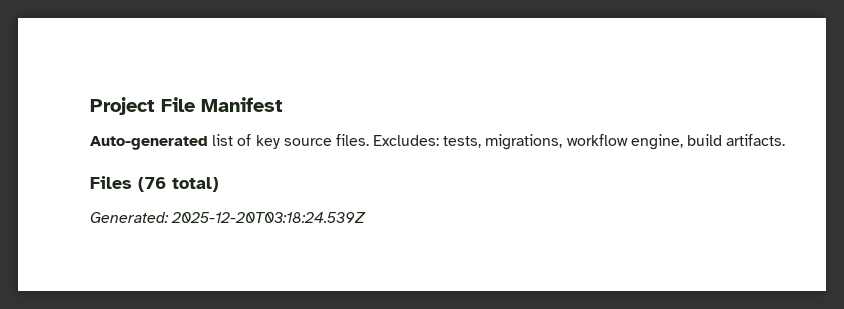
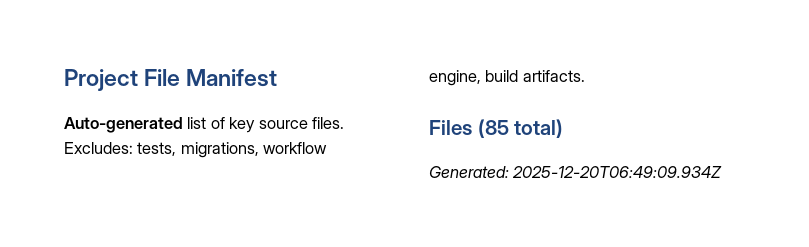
[138,177,166,192] (76 -> [477,119,509,138] (85
[171,212,367,223] 2025-12-20T03:18:24.539Z -> [512,166,723,178] 2025-12-20T06:49:09.934Z

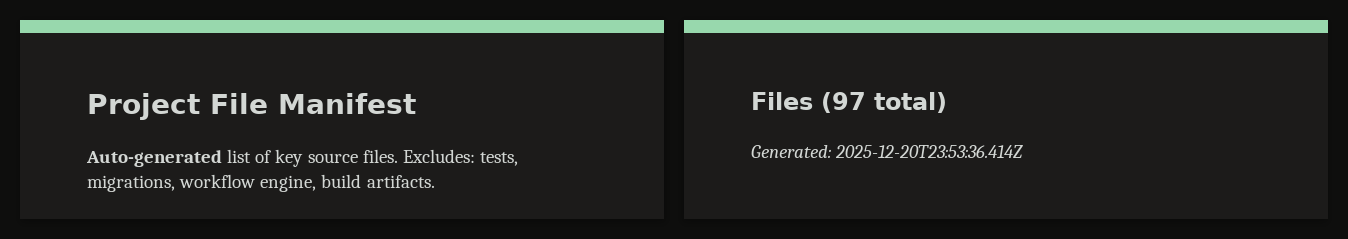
[477,119,509,138] (85 -> [821,92,866,113] (97
[512,166,723,178] 2025-12-20T06:49:09.934Z -> [835,145,1024,158] 2025-12-20T23:53:36.414Z

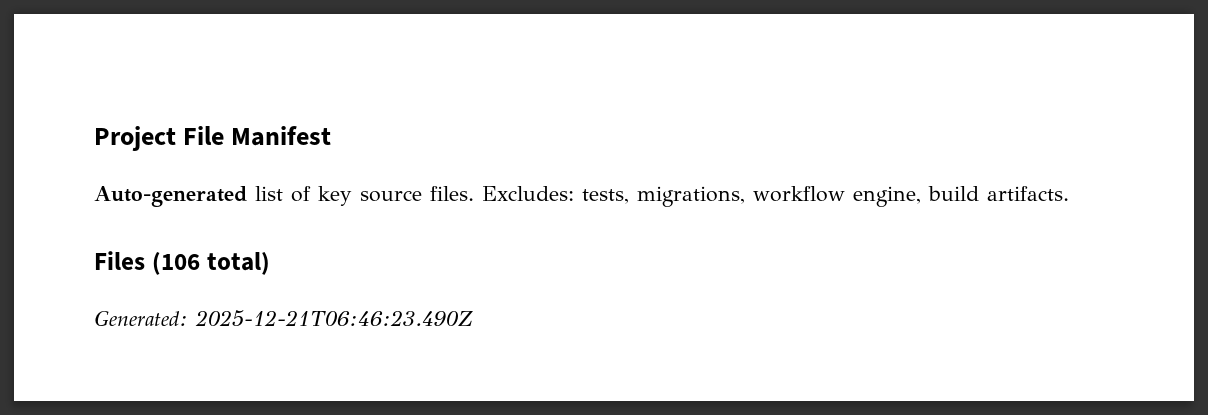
[821,92,866,113] (97 -> [151,252,200,275] (106
[835,145,1024,158] 2025-12-20T23:53:36.414Z -> [195,310,473,327] 2025-12-21T06:46:23.490Z

